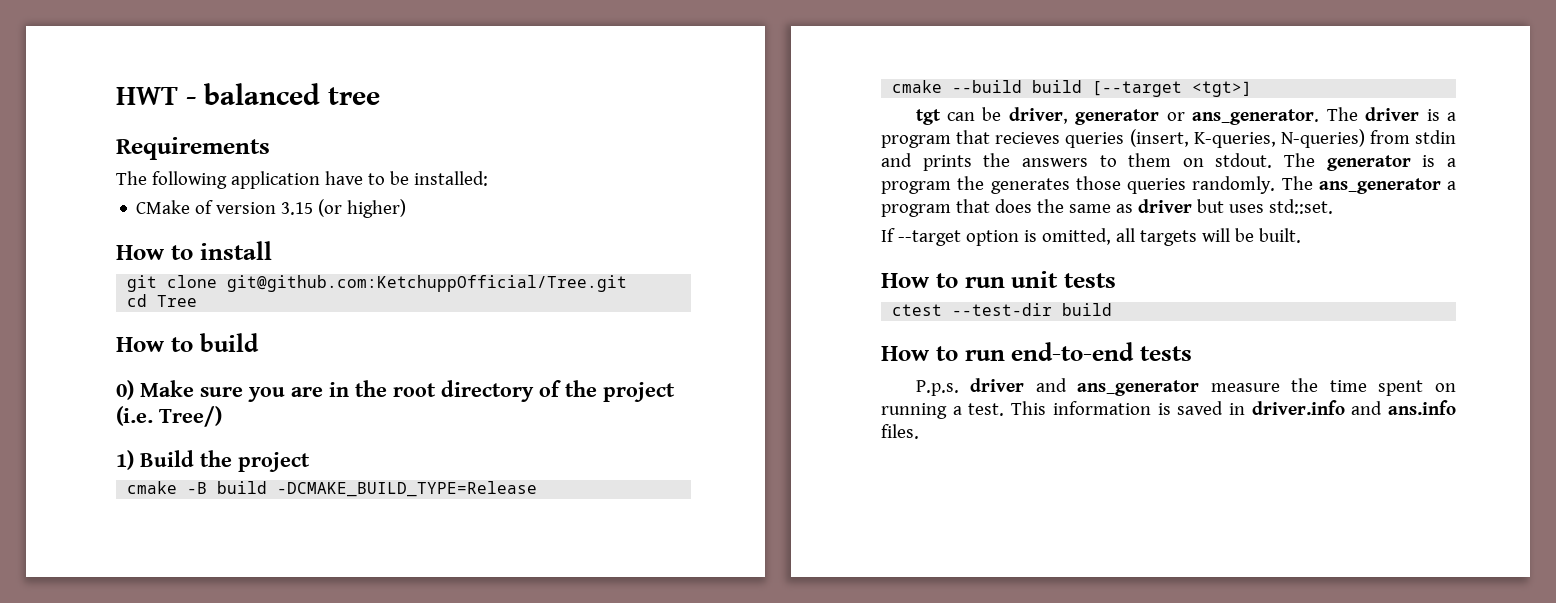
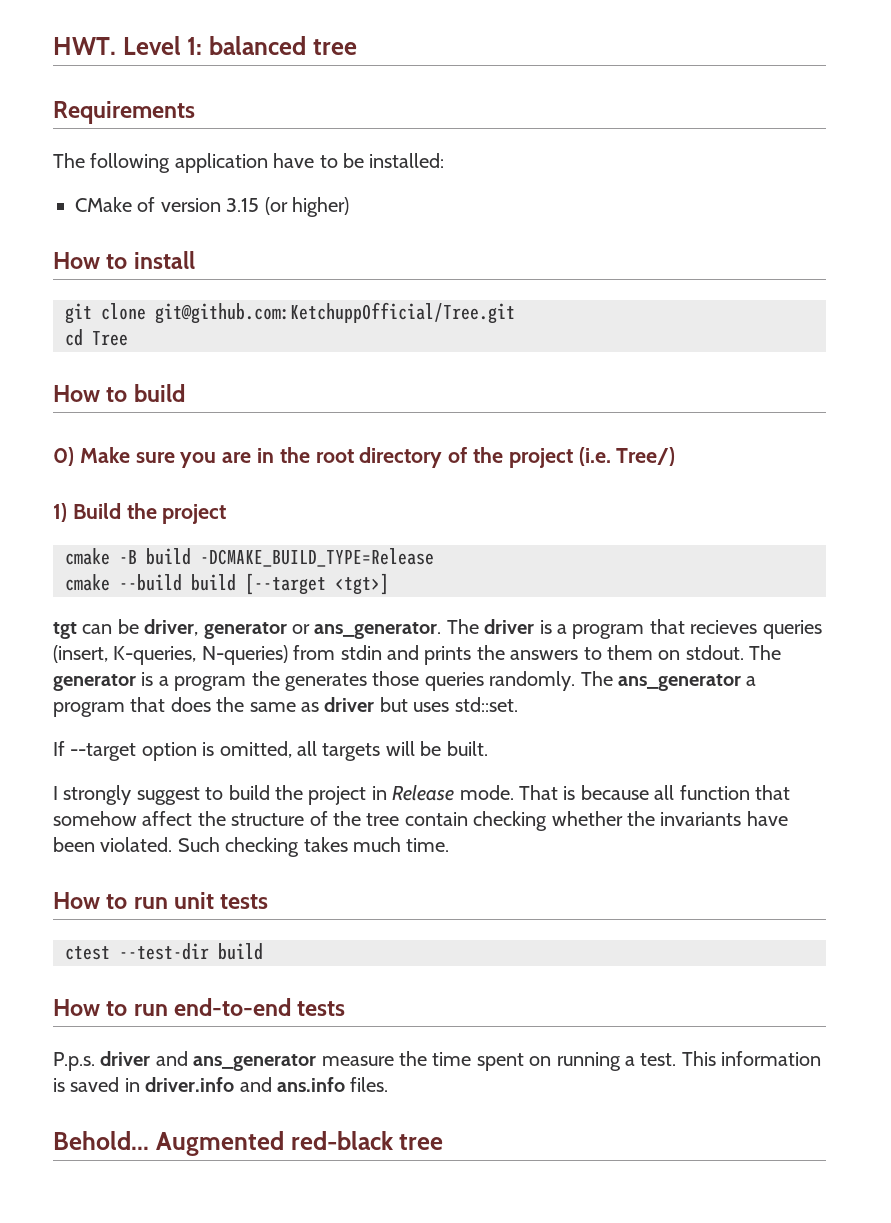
[116,87,196,105] HWT - -> [53,36,203,55] HWT. Level 1:
(1301, 235) none -> [53,785,790,805] [53,811,788,831] [53,837,450,857] // I strongly suggest to build the project in Release mode. That is because all function that somehow affect the structure of the tree contain checking whether the invariants have been violated. Such checking takes much time.
(919, 431) none -> [53,1131,444,1156] // Behold... Augmented red-black tree

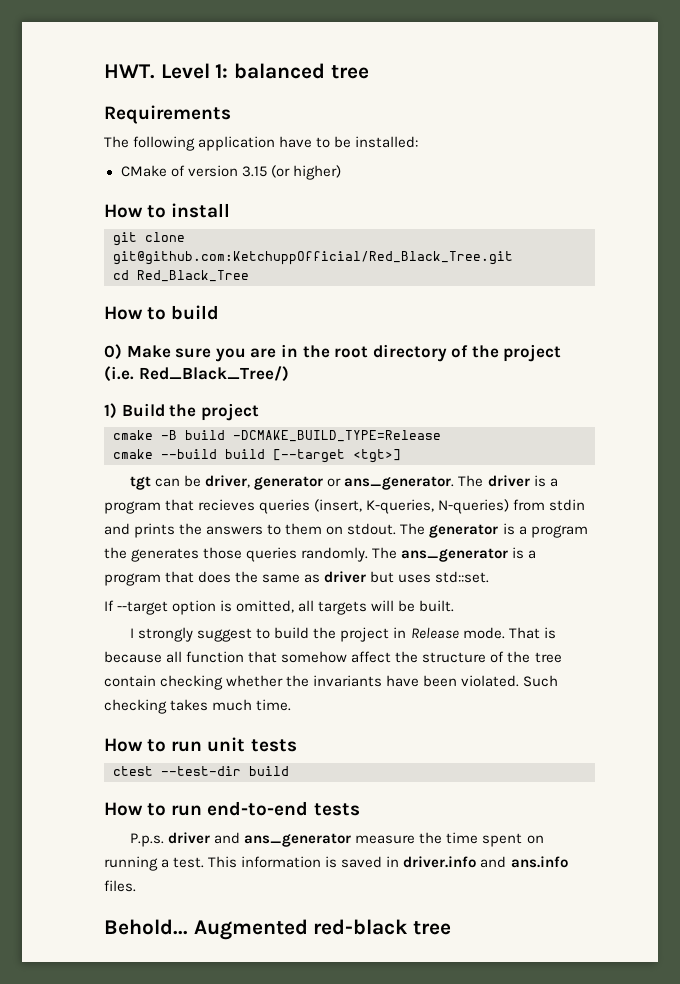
[155,302,515,324] git@github.com:KetchuppOfficial/Tree.git -> [113,251,513,265] git@github.com:KetchuppOfficial/Red_Black_Tree.git
[92,331,128,346] Tree -> [137,270,249,282] Red_Black_Tree
[616,447,676,466] Tree/) -> [138,366,289,382] Red_Black_Tree/)
(741, 682) none -> [512,547,525,559] is

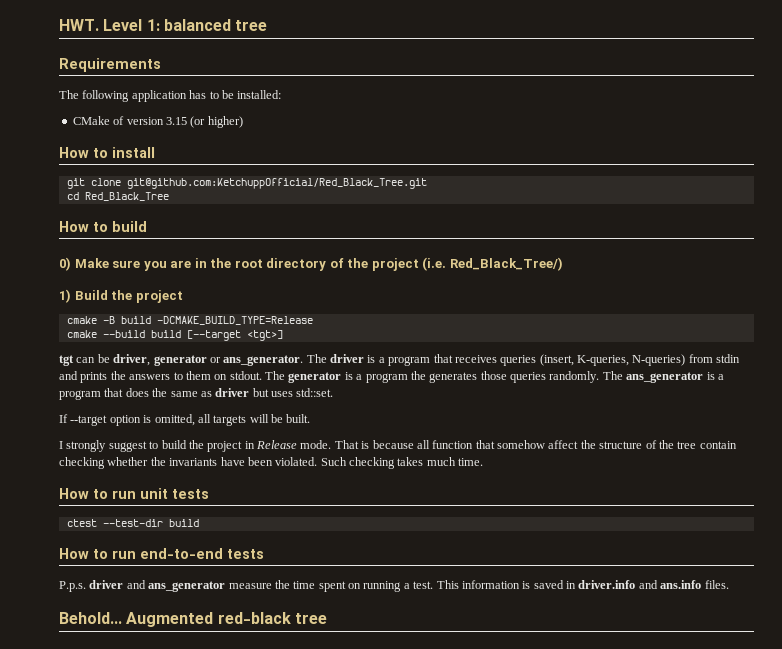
[279,136,313,148] have -> [189,90,207,99] has
[198,499,256,511] recieves -> [454,355,497,363] receives

